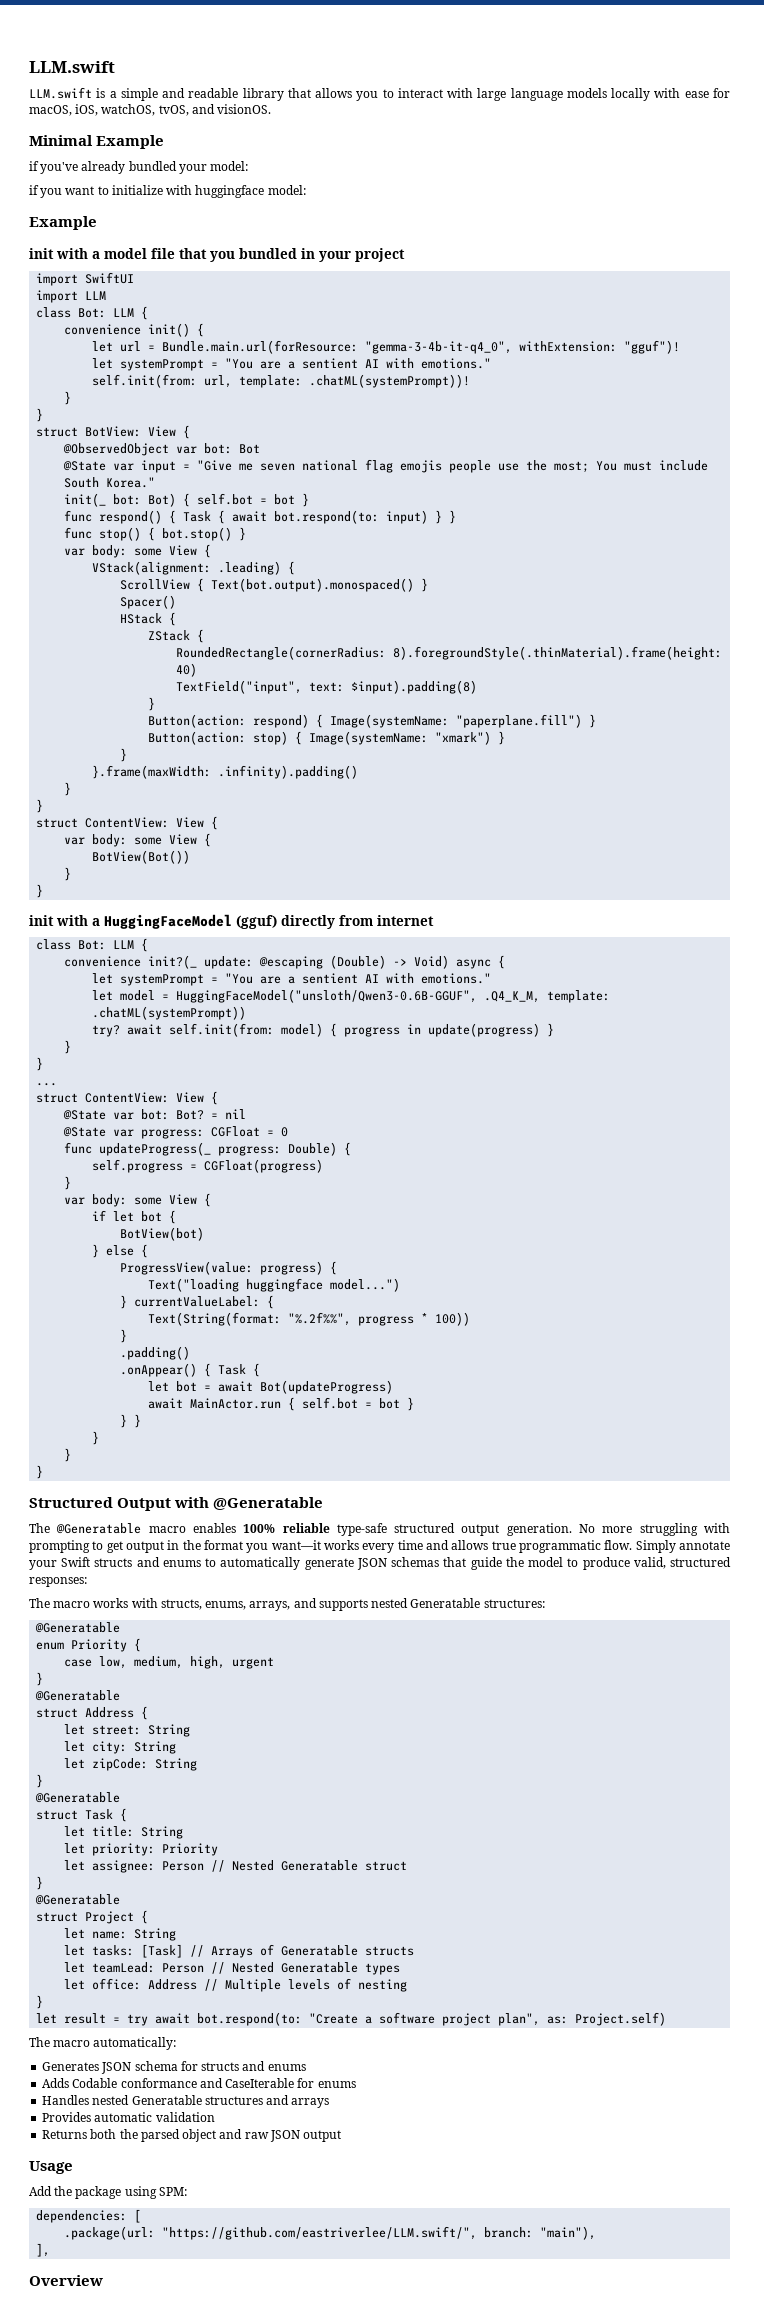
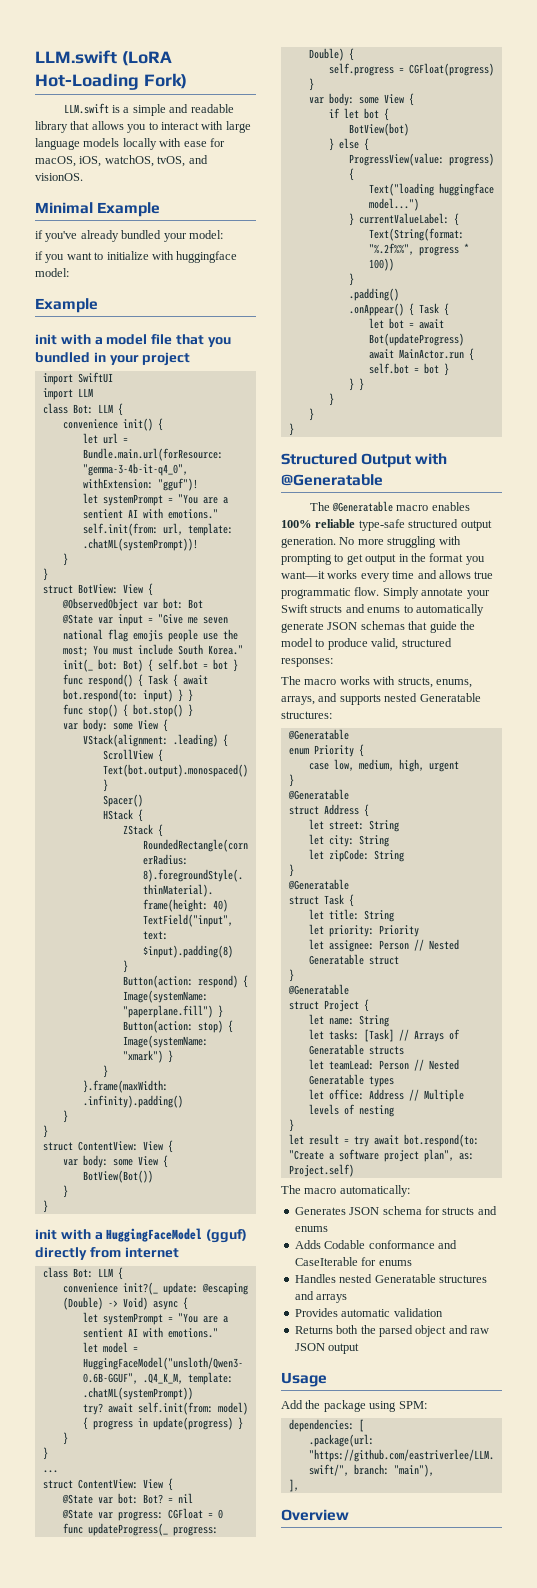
[29,61,115,73] LLM.swift -> [35,50,172,66] [35,73,187,90] LLM.swift (LoRA Hot-Loading Fork)

